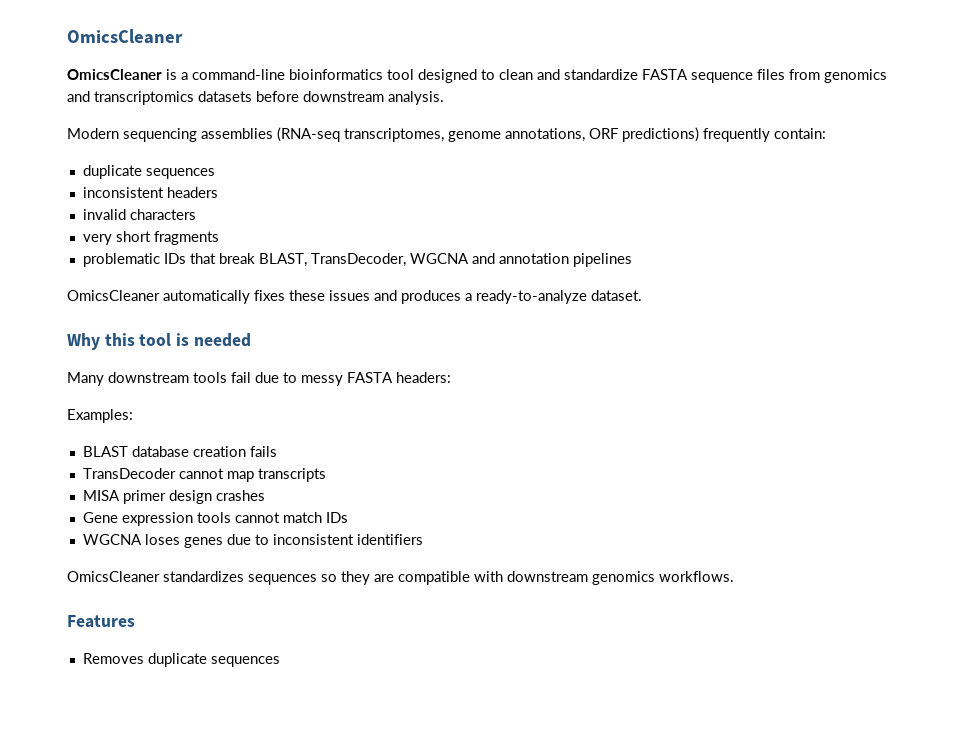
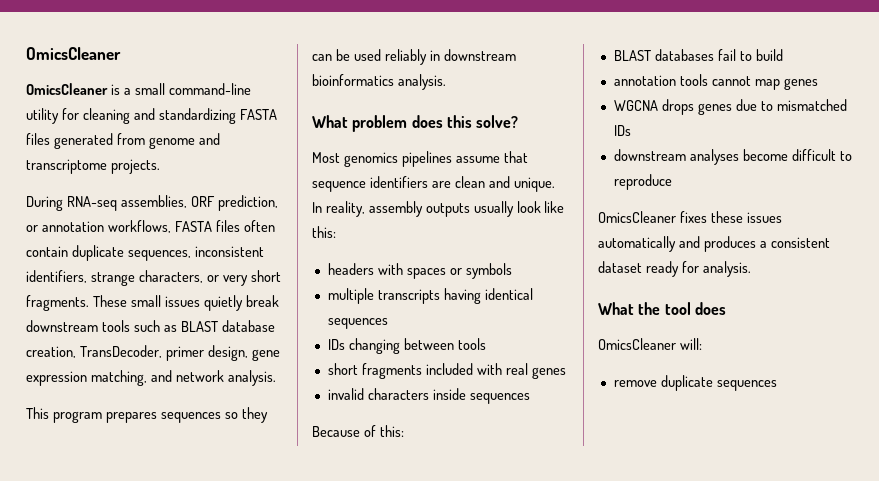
[192,69,887,83] [67,91,444,105] [67,127,826,142] [82,165,215,179] [82,187,218,198] [82,209,196,220] [82,231,219,245] [82,253,632,267] [67,290,250,304] command-line bioinformatics tool designed to clean and standardize FASTA sequence files from genomics and transcriptomics datasets before downstream analysis. // Modern sequencing assemblies (RNA-seq transcriptomes, genome annotations, ORF predictions) frequently contain: // duplicate sequences // inconsistent headers // invalid characters // very short fragments // problematic IDs that break BLAST, TransDecoder, WGCNA and annotation pipelines // OmicsCleaner automatically -> [134,83,251,95] [26,108,277,124] [26,133,220,149] [26,159,160,174] [26,195,278,211] [26,220,275,233] [26,245,264,261] [26,270,281,286] [26,295,279,311] [26,320,275,332] [26,345,280,361] [26,370,276,386] [26,407,268,423] [312,49,516,65] [312,74,446,90] [312,115,519,132] [312,151,528,167] [312,176,555,192] [312,201,565,217] [312,226,336,238] [327,263,512,279] [327,288,533,304] [327,318,388,329] [327,338,486,354] [327,363,566,379] [327,388,530,404] [312,425,404,437] [613,49,783,61] [613,74,818,90] [613,99,847,115] [613,125,631,136] [613,149,852,165] [613,174,672,190] [598,211,676,223] small command-line utility for cleaning and standardizing FASTA files generated from genome and transcriptome projects. // During RNA-seq assemblies, ORF prediction, or annotation workflows, FASTA files often contain duplicate sequences, inconsistent identifiers, strange characters, or very short fragments. These small issues quietly break downstream tools such as BLAST database creation, TransDecoder, primer design, gene expression matching, and network analysis. // This program prepares sequences so they can be used reliably in downstream bioinformatics analysis. // What problem does this solve? // Most genomics pipelines assume that sequence identifiers are clean and unique. In reality, assembly outputs usually look like this: // headers with spaces or symbols // multiple transcripts having identical sequences // IDs changing between tools // short fragments included with real genes // invalid characters inside sequences // Because of this: // BLAST databases fail to build // annotation tools cannot map genes // WGCNA drops genes due to mismatched IDs // downstream analyses become difficult to reproduce // OmicsCleaner
(370, 295) none -> [598,236,676,252] automatically
[476,290,642,304] [67,333,251,350] [67,372,451,386] [67,409,133,423] [82,446,277,457] [82,468,326,482] [82,490,265,504] [82,512,348,526] [82,534,423,548] [67,571,734,585] [67,615,135,628] [82,653,144,664] ready-to-analyze dataset. // Why this tool is needed // Many downstream tools fail due to messy FASTA headers: // Examples: // BLAST database creation fails // TransDecoder cannot map transcripts // MISA primer design crashes // Gene expression tools cannot match IDs // WGCNA loses genes due to inconsistent identifiers // OmicsCleaner standardizes sequences so they are compatible with downstream genomics workflows. // Features // Removes -> [770,237,830,248] [598,261,751,277] [598,302,726,315] [598,338,702,350] [613,380,657,387] consistent dataset ready for analysis. // What the tool does // OmicsCleaner will: // remove

